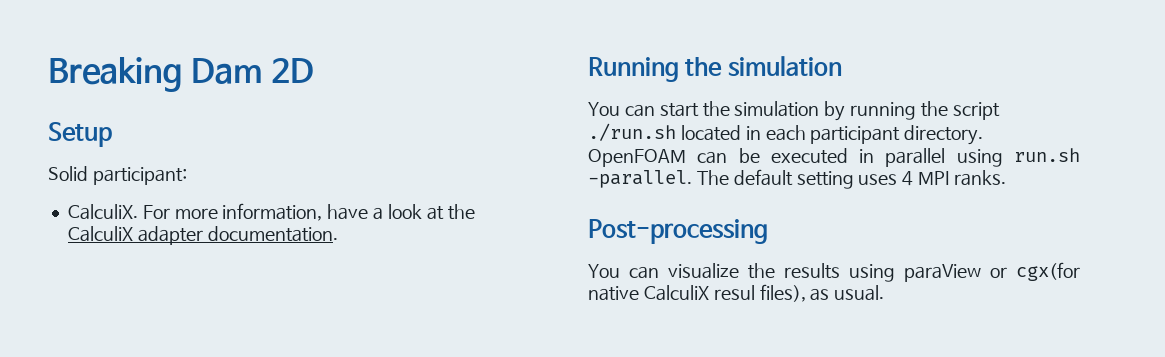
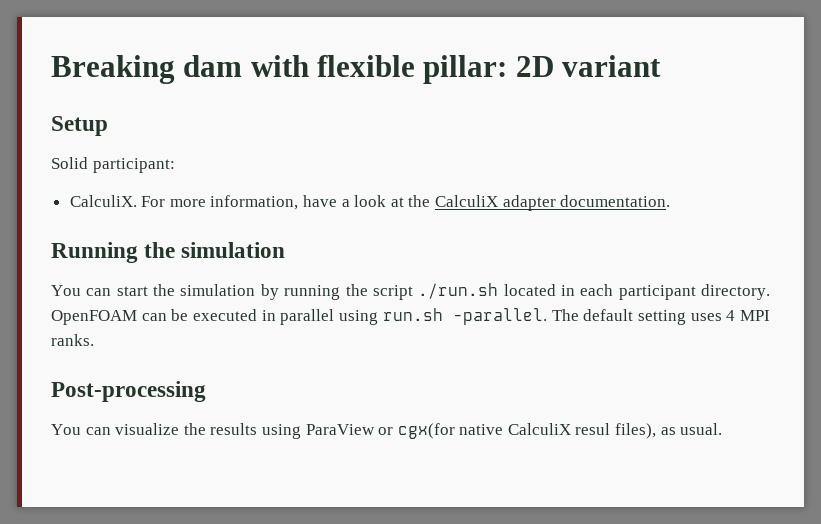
[190,58,262,84] Dam -> [183,55,508,84] dam with flexible pillar:
(314, 70) none -> [562,55,662,77] variant
[903,264,981,282] paraView -> [305,424,375,435] ParaView

